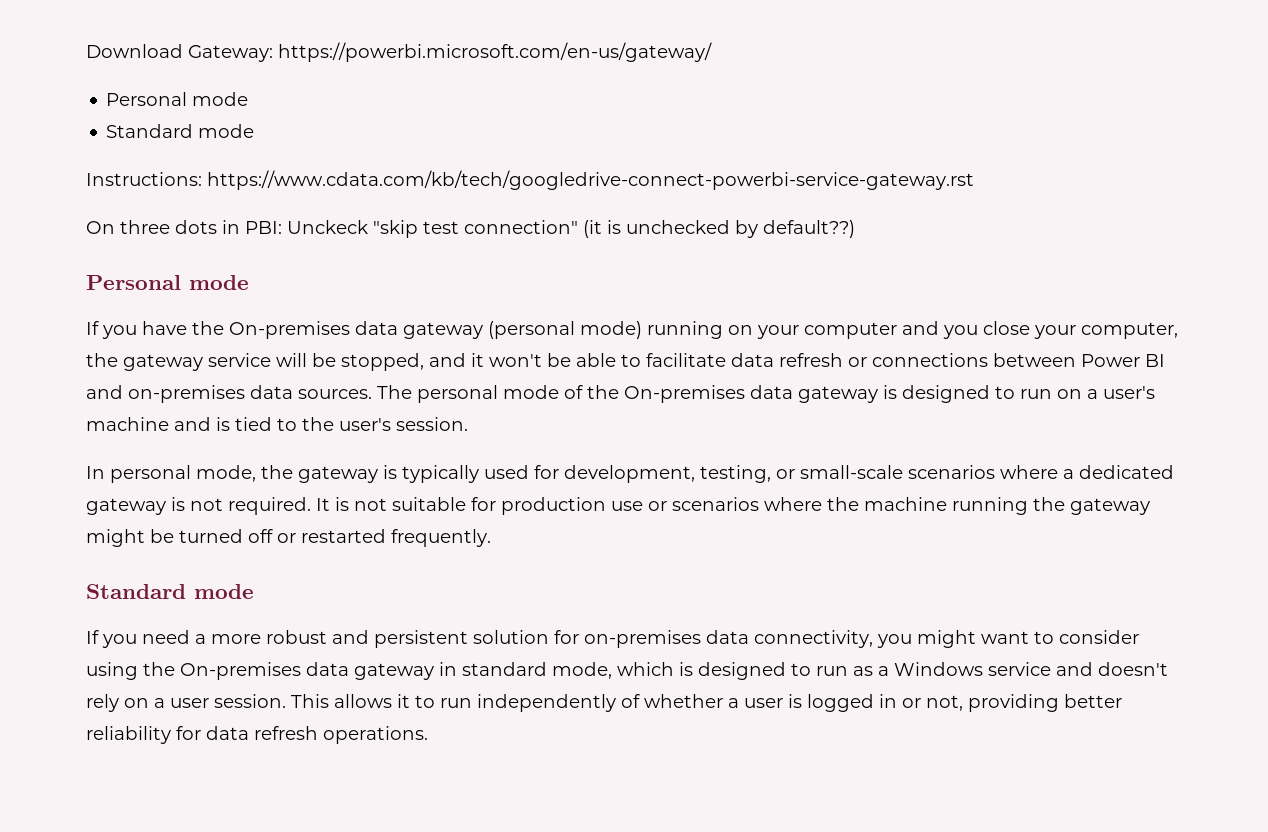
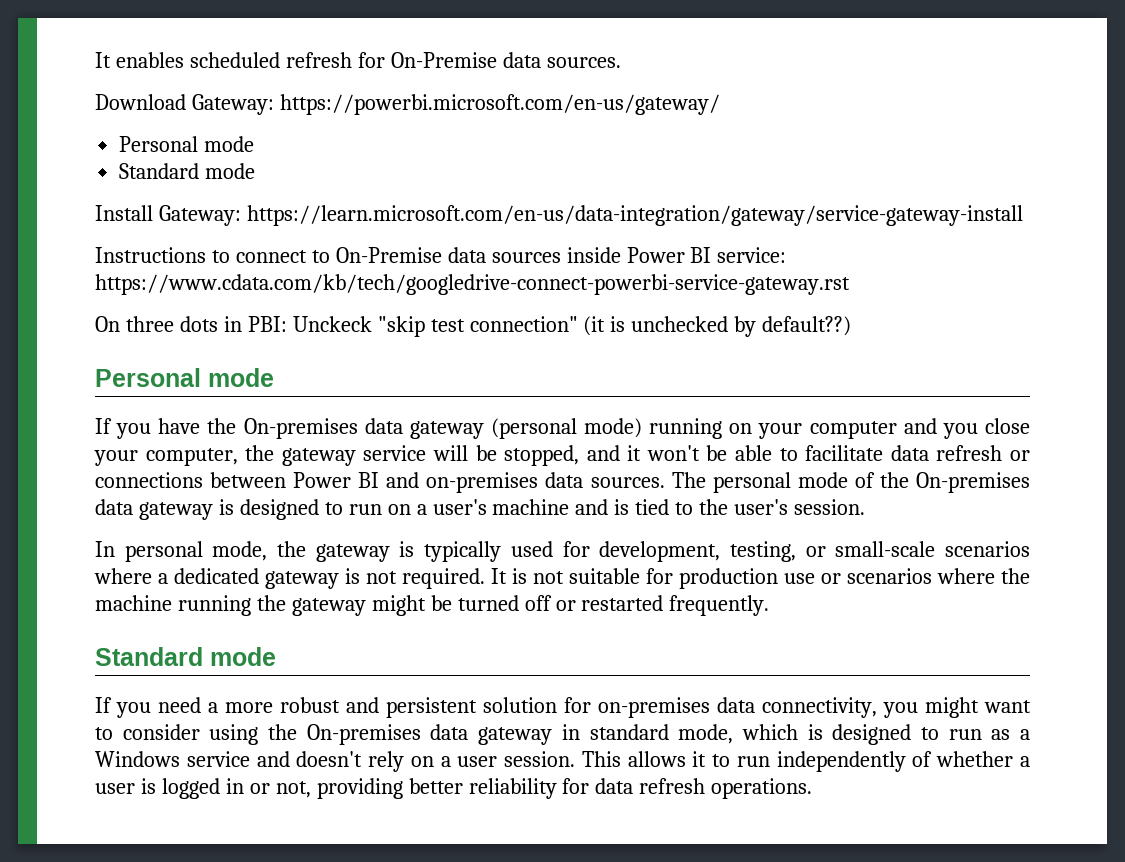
(86, 51) none -> [95,52,621,68] It enables scheduled refresh for On-Premise data sources. //
[86,172,202,186] Instructions: -> [95,205,1023,226] [95,247,787,263] Install Gateway: https://learn.microsoft.com/en-us/data-integration/gateway/service-gateway-install // Instructions to connect to On-Premise data sources inside Power BI service:

